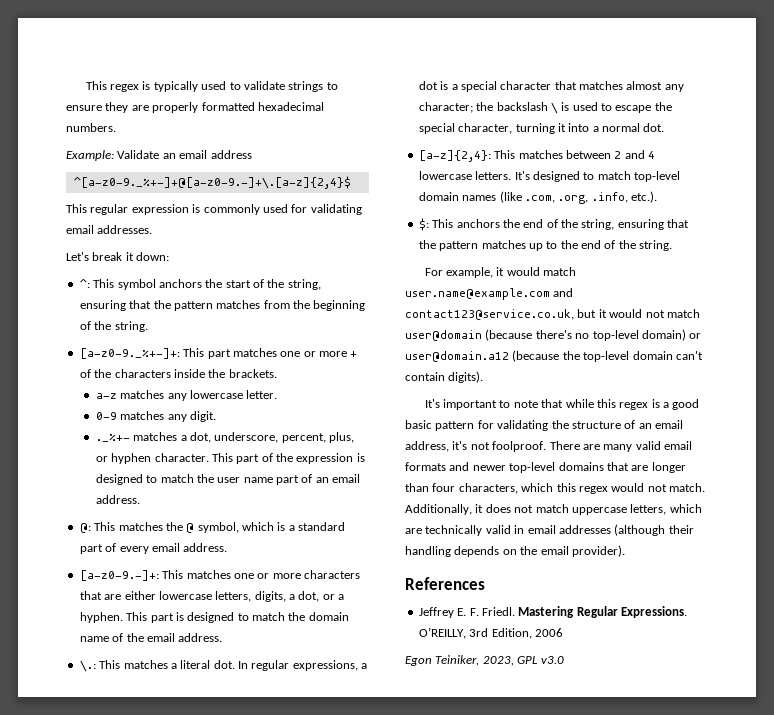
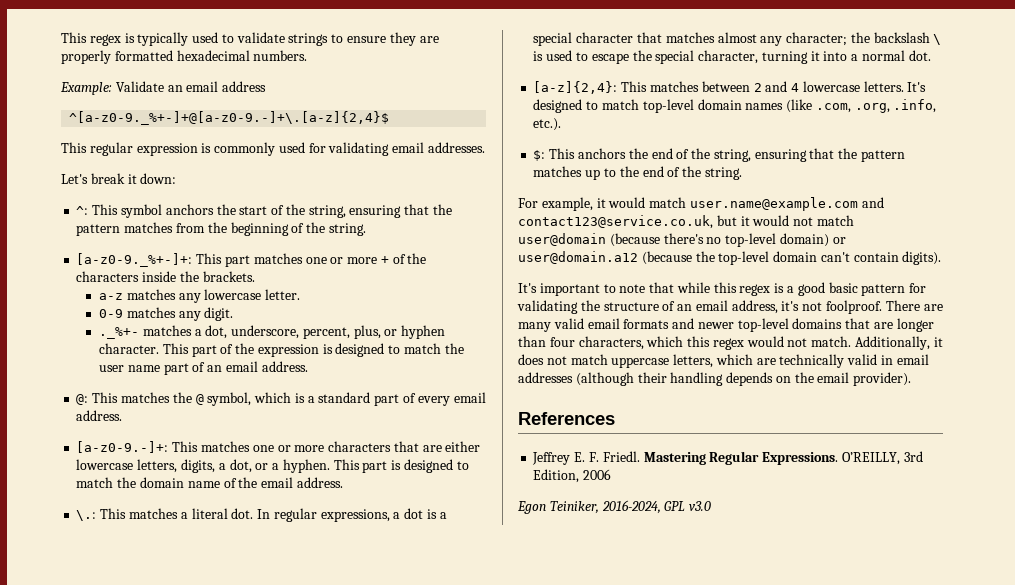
[482,656,514,666] 2023, -> [601,500,661,514] 2016-2024,

